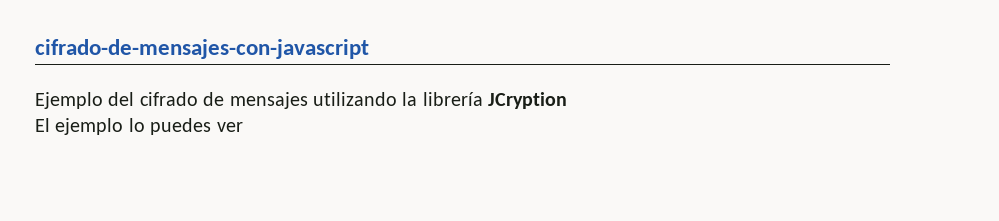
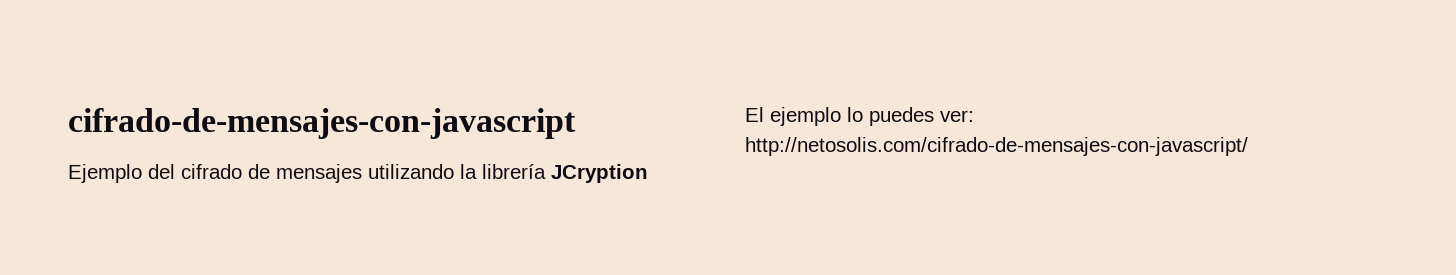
[216,122,243,132] ver -> [940,110,974,122] [745,137,1248,156] ver: http://netosolis.com/cifrado-de-mensajes-con-javascript/

